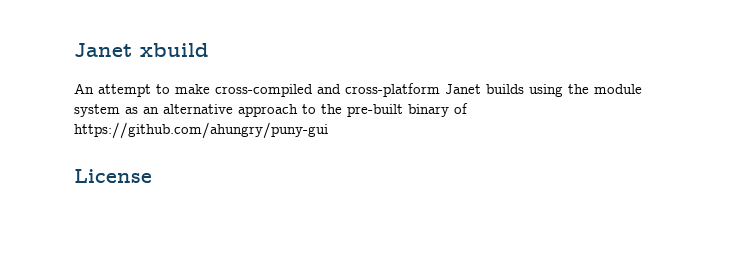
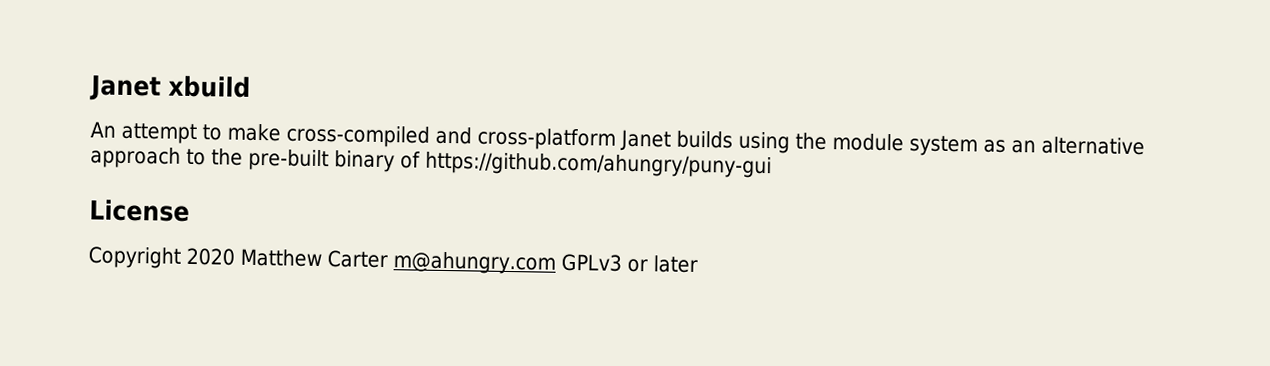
(152, 176) none -> [88,246,698,275] // Copyright 2020 Matthew Carter m@ahungry.com GPLv3 or later

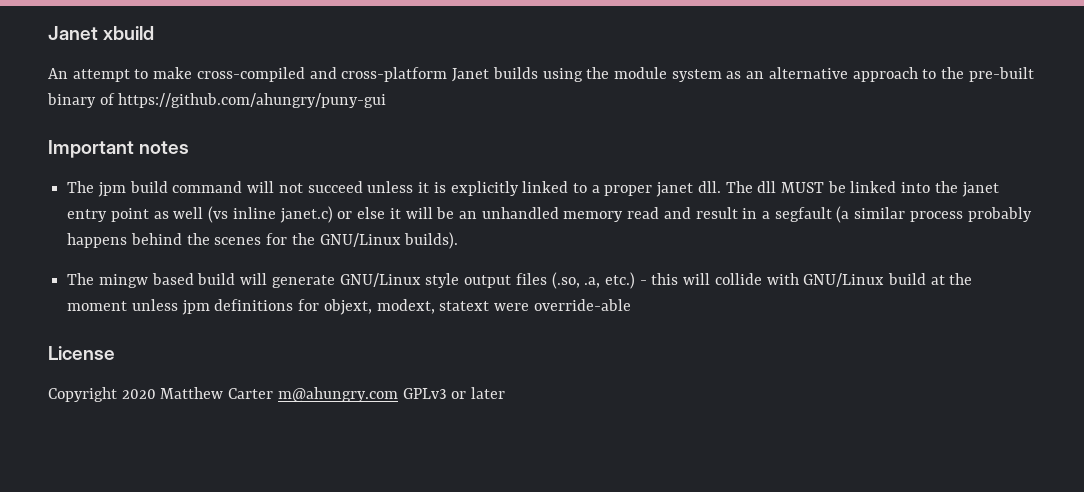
(772, 165) none -> [48,140,190,158] [67,181,999,197] [67,206,1032,223] [67,232,459,249] [67,272,973,289] [67,299,631,315] // Important notes // The jpm build command will not succeed unless it is explicitly linked to a proper janet dll. The dll MUST be linked into the janet entry point as well (vs inline janet.c) or else it will be an unhandled memory read and result in a segfault (a similar process probably happens behind the scenes for the GNU/Linux builds). // The mingw based build will generate GNU/Linux style output files (.so, .a, etc.) - this will collide with GNU/Linux build at the moment unless jpm definitions for objext, modext, statext were override-able

